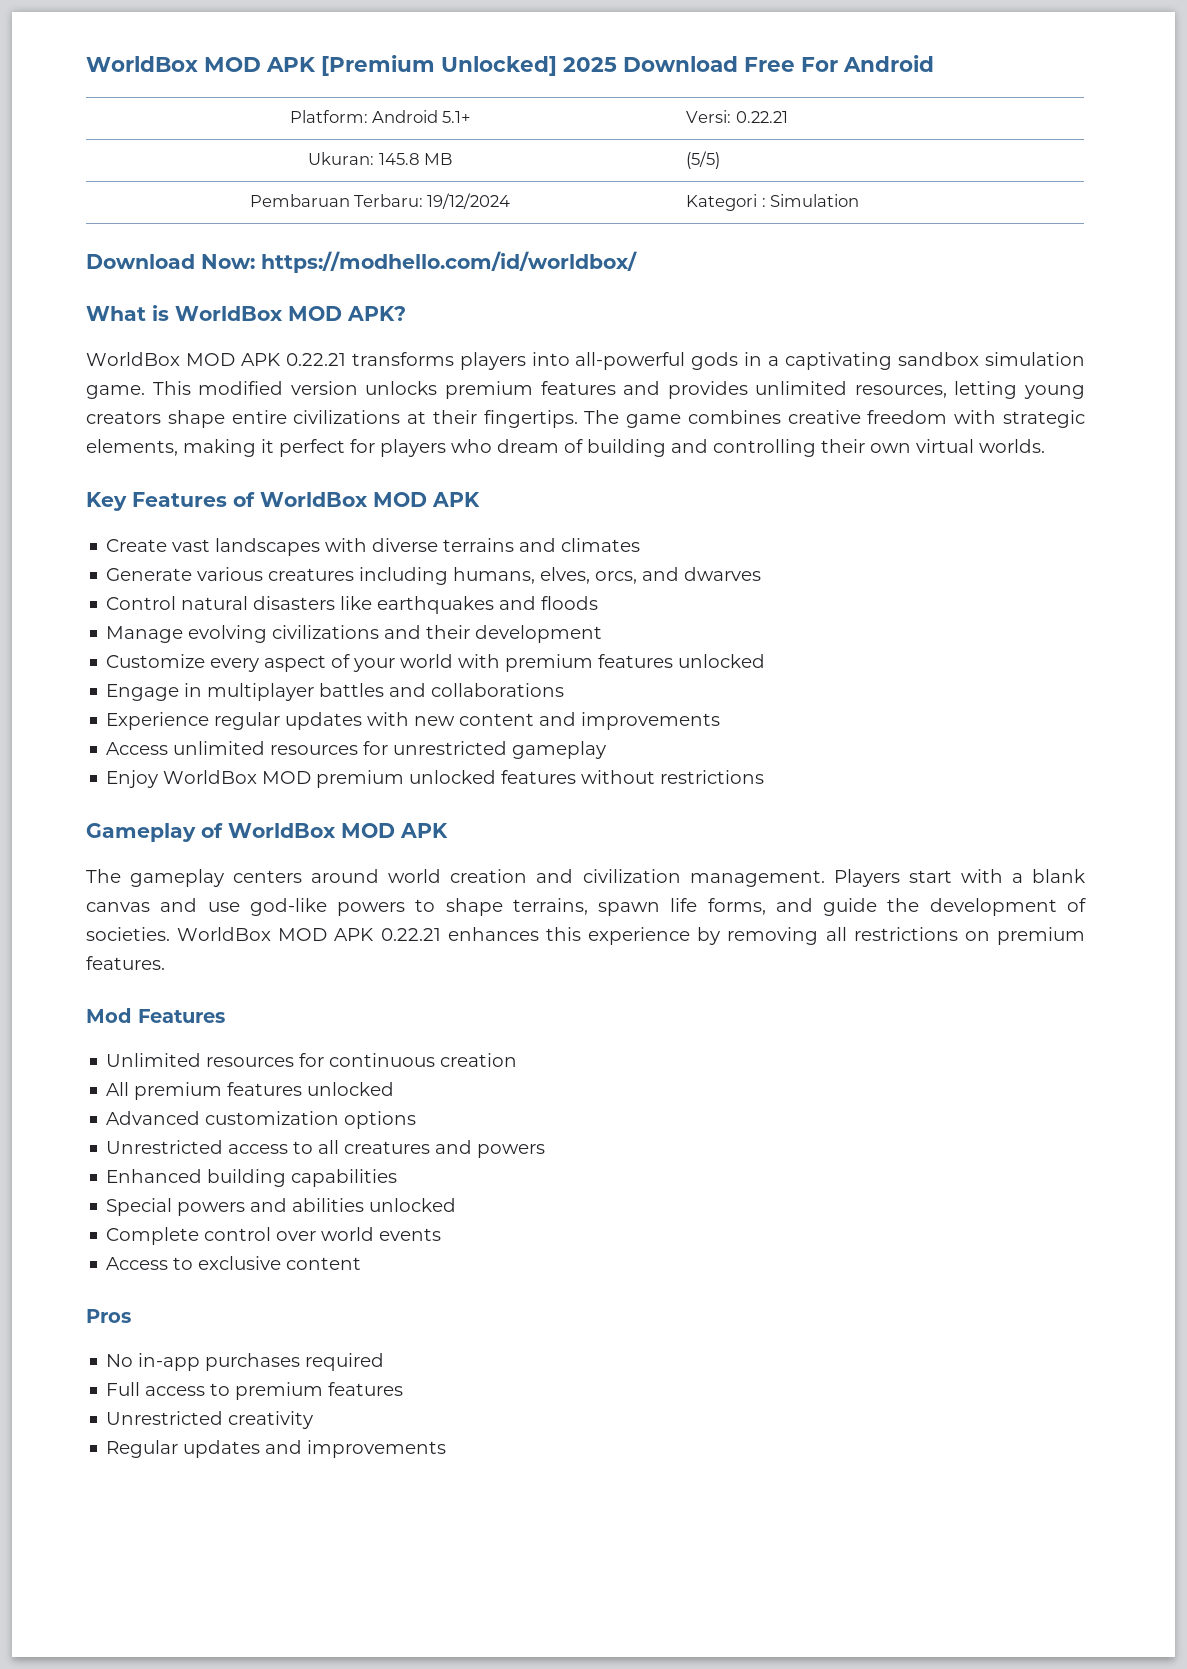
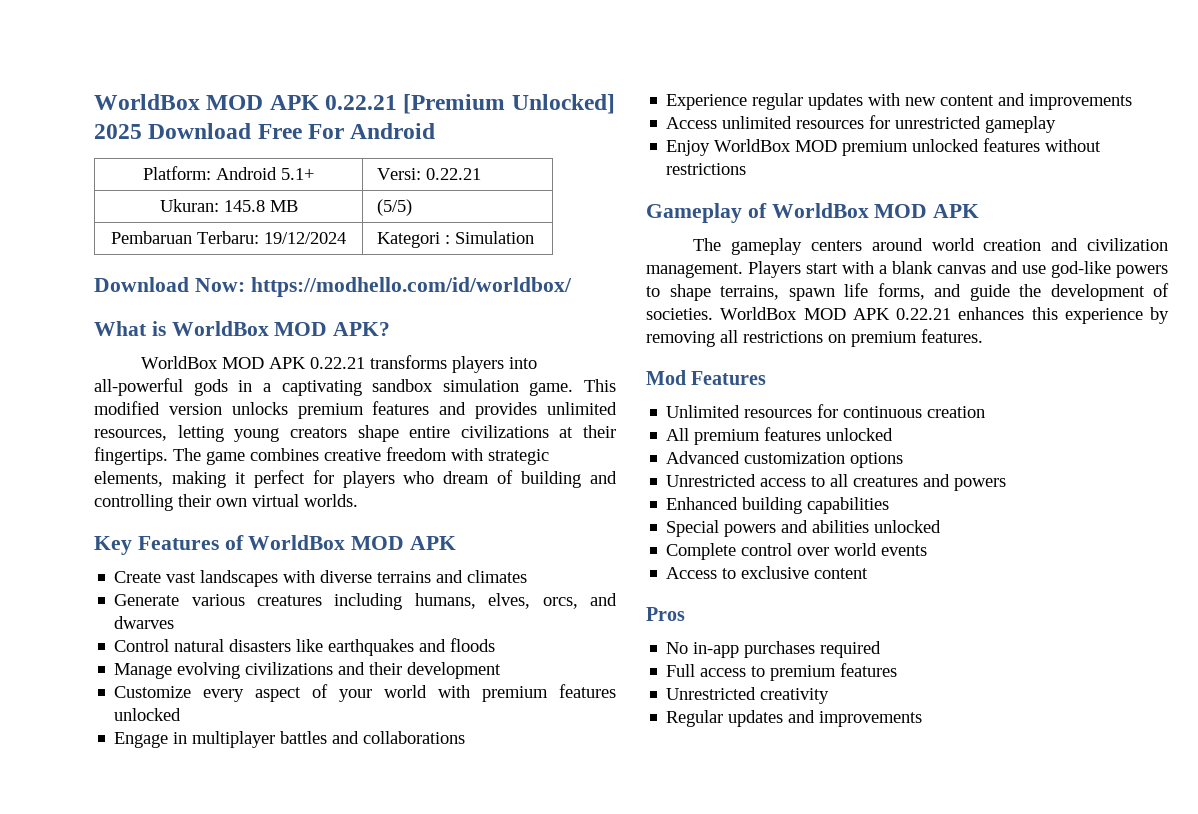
[86,56,316,72] WorldBox MOD APK -> [94,94,398,110] WorldBox MOD APK 0.22.21

